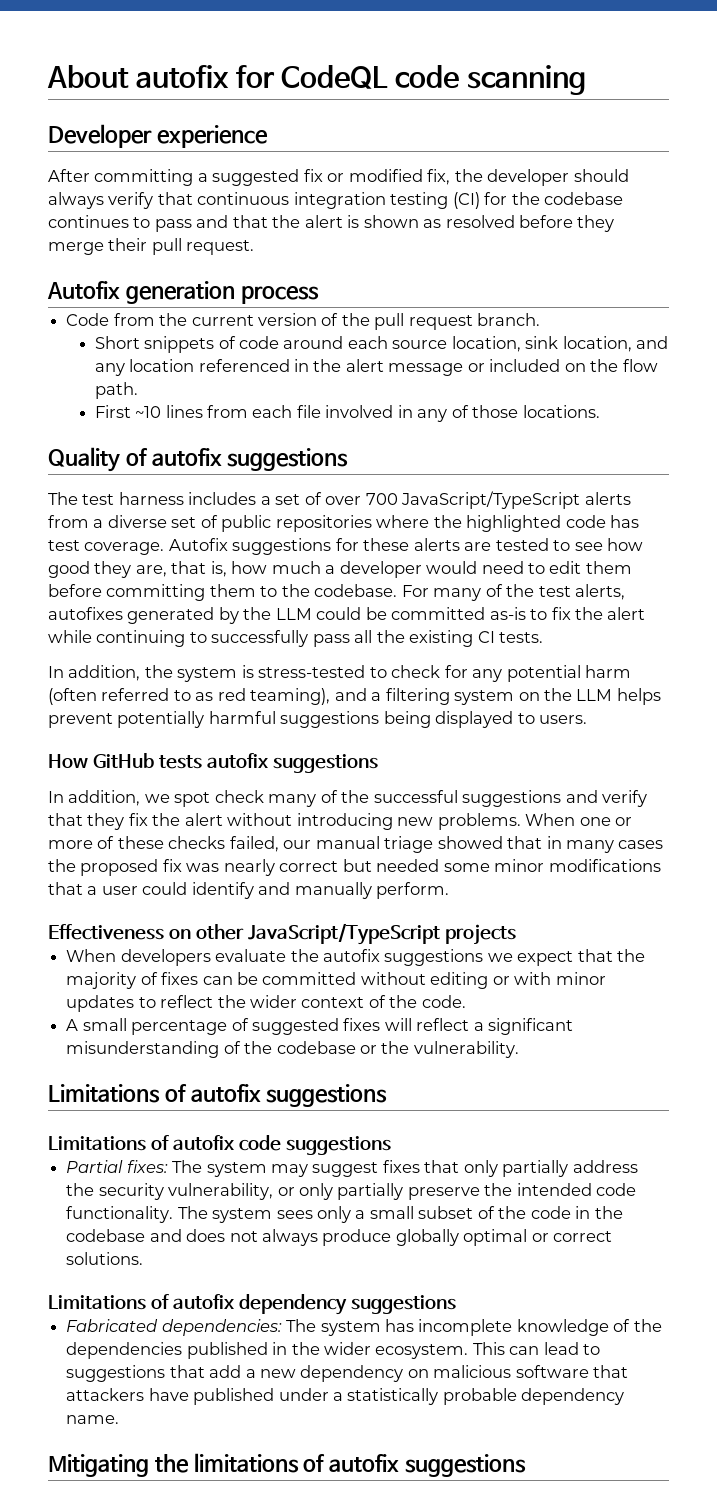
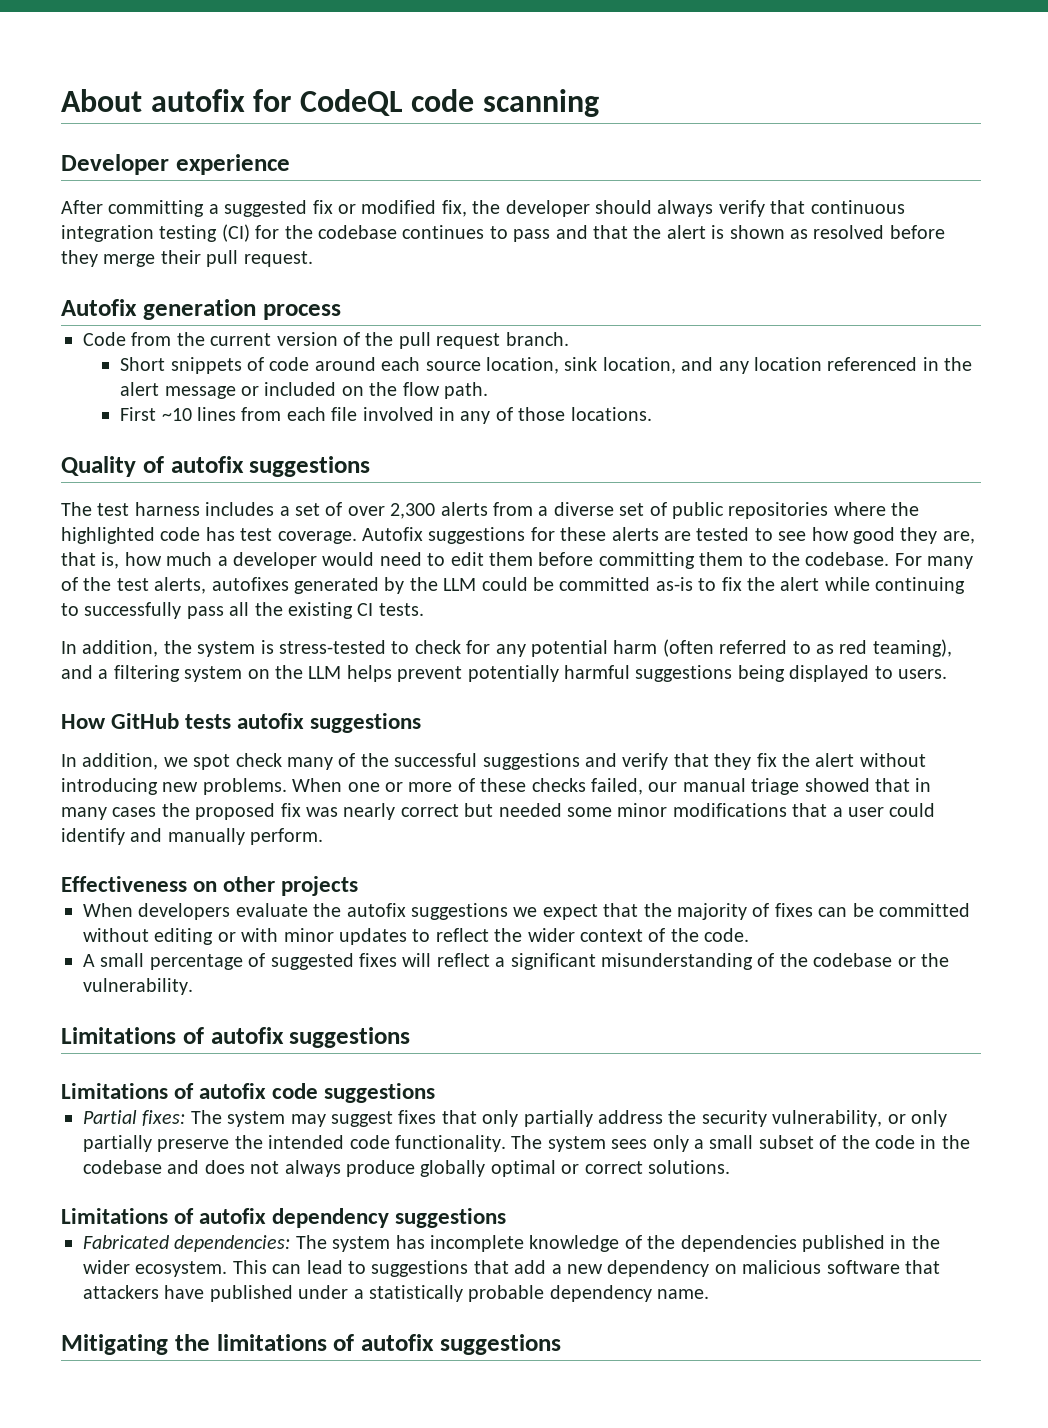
[365,491,581,509] 700 JavaScript/TypeScript -> [390,503,436,519] 2,300
[247,923,440,945] JavaScript/TypeScript -> (276, 884) none

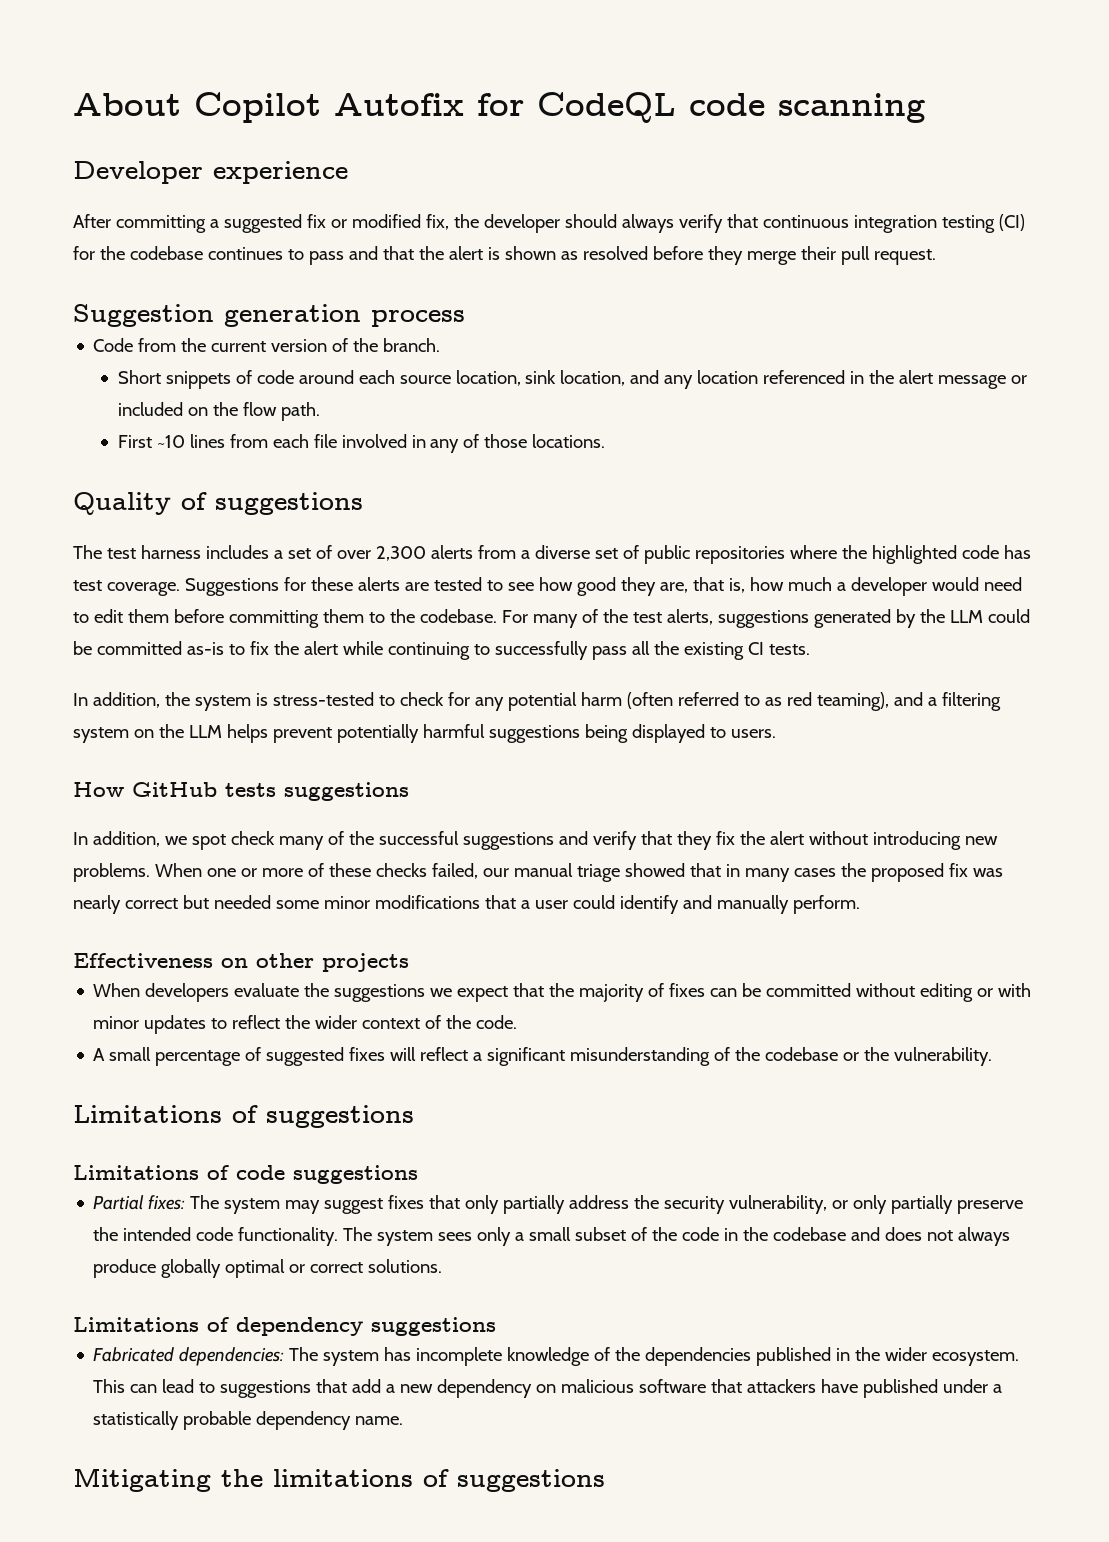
[150,89,245,112] autofix -> [194,92,464,123] Copilot Autofix
[61,299,137,316] Autofix -> [73,304,214,327] Suggestion
[398,332,501,349] pull request -> (379, 345) none
[170,456,244,473] autofix -> (207, 501) none
[362,527,526,544] Autofix suggestions -> [184,578,279,596] Suggestions
[211,577,289,591] autofixes -> [717,610,809,628] suggestions
[237,713,305,729] autofix -> (276, 790) none
[346,903,406,917] autofix -> (330, 990) none
[210,1027,284,1044] autofix -> (258, 1114) none
[199,1083,267,1099] autofix -> (229, 1172) none
[199,1208,267,1224] autofix -> (229, 1324) none
[361,1334,434,1351] autofix -> (449, 1478) none

